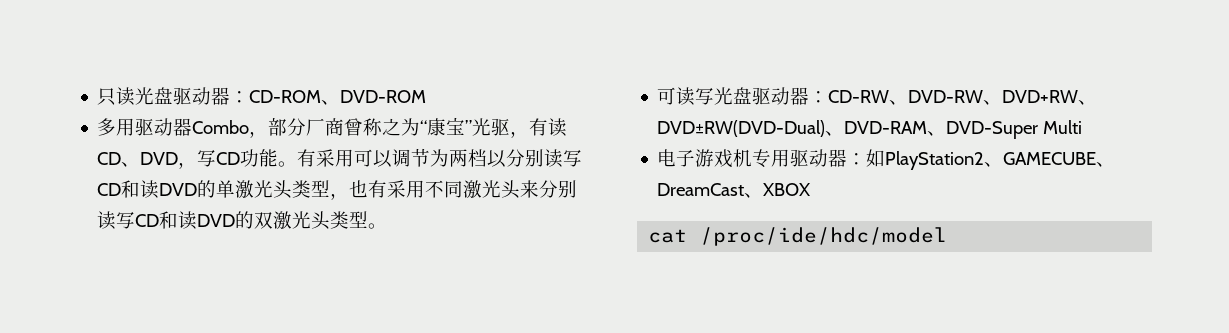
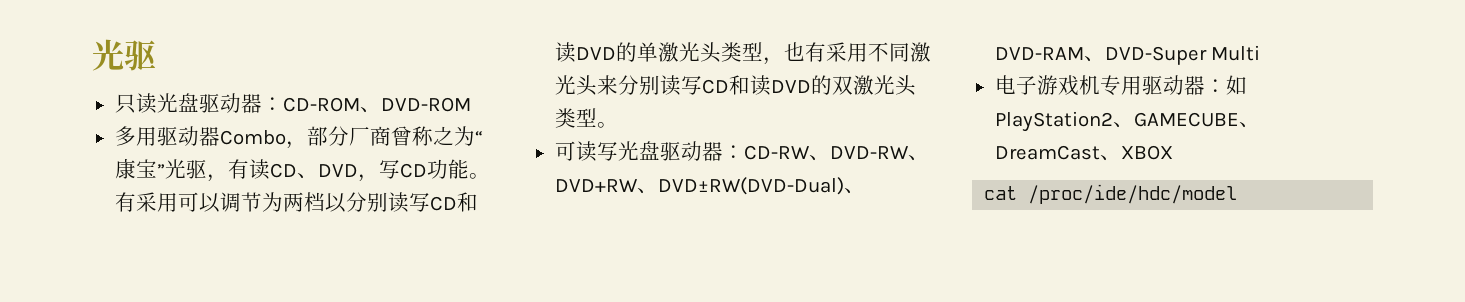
(97, 97) none -> [92,39,156,71] 光驱 //

